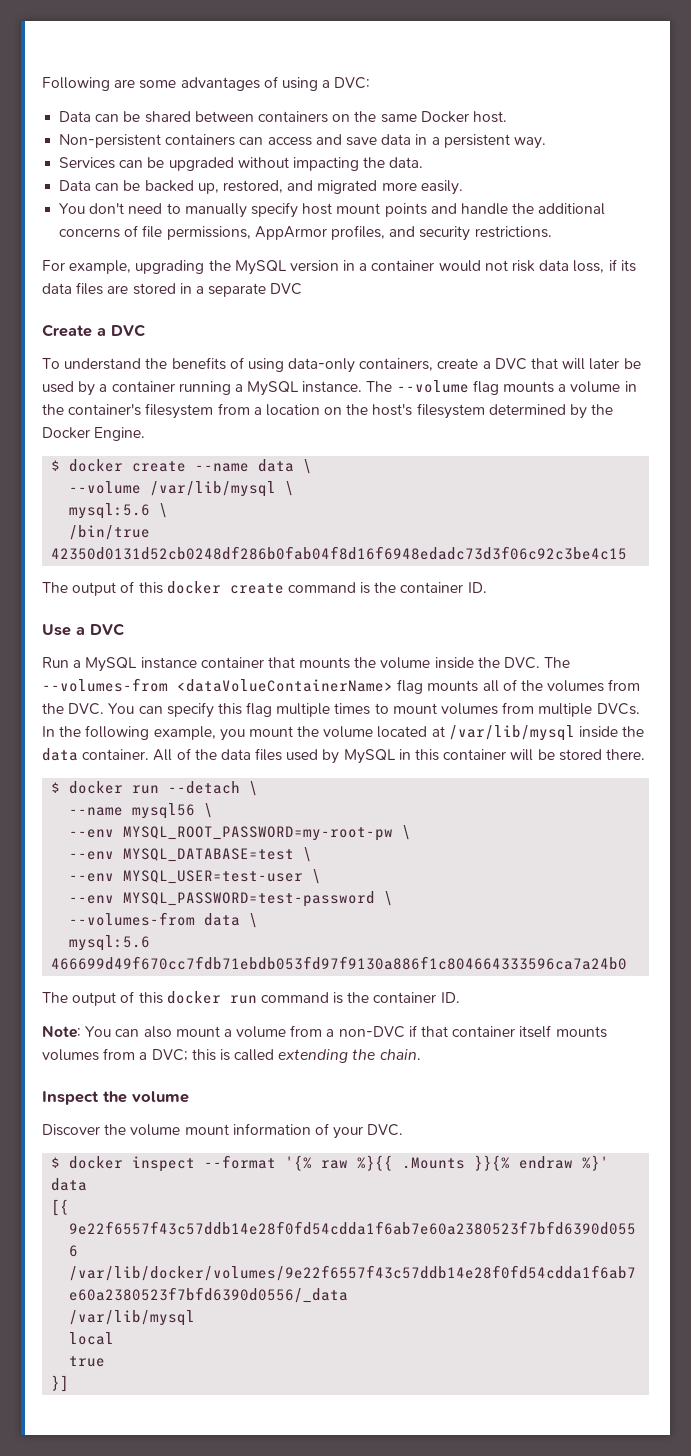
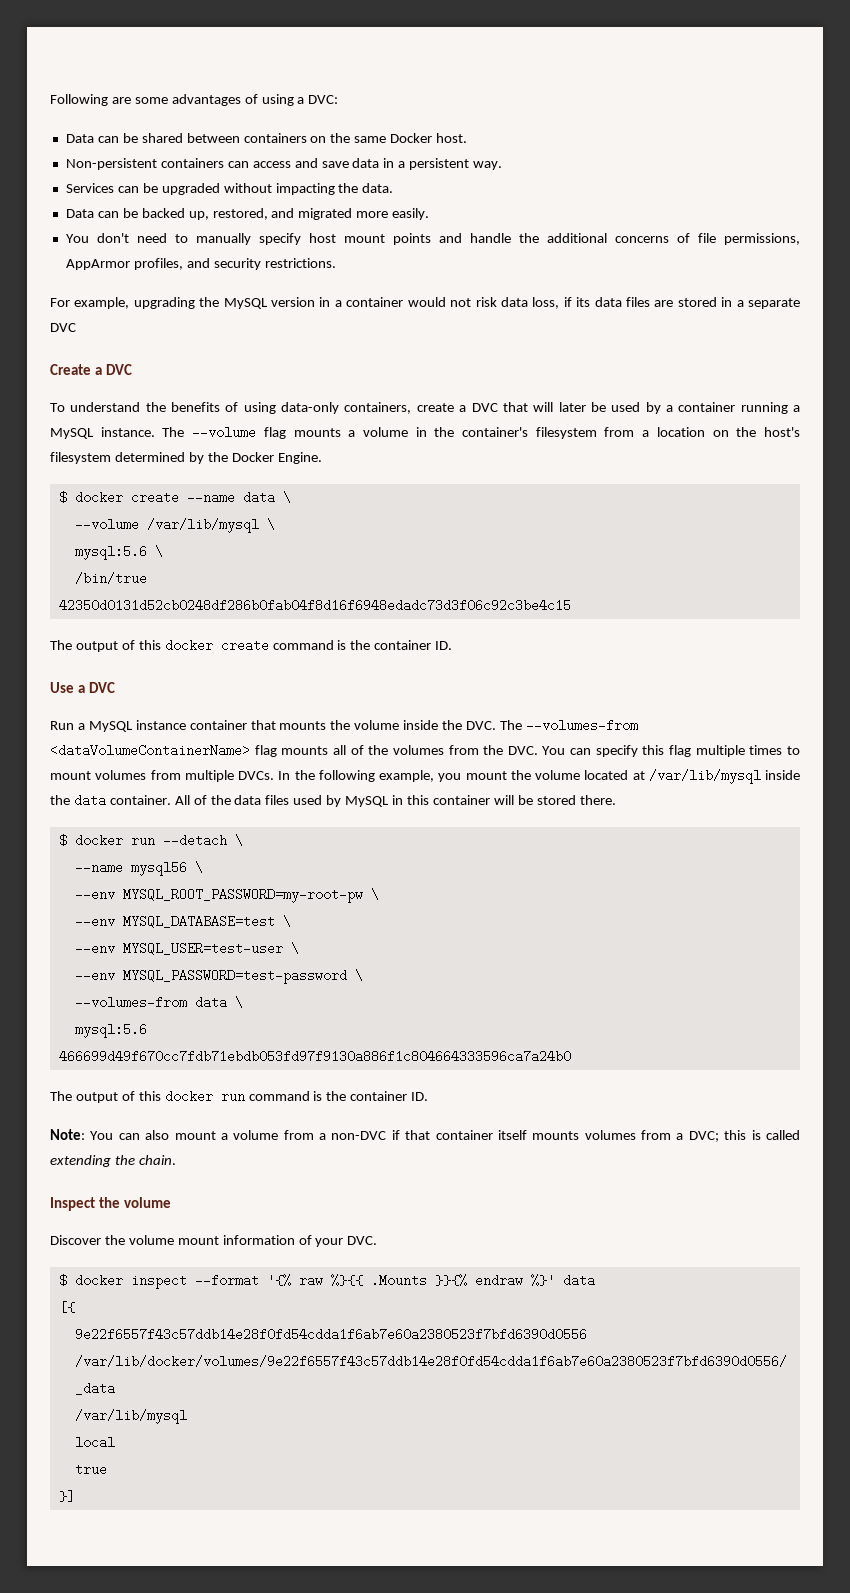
[177,679,393,692] <dataVolueContainerName> -> [50,744,250,757] <dataVolumeContainerName>

